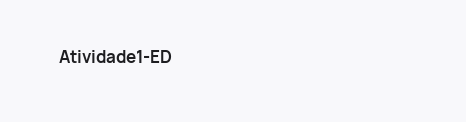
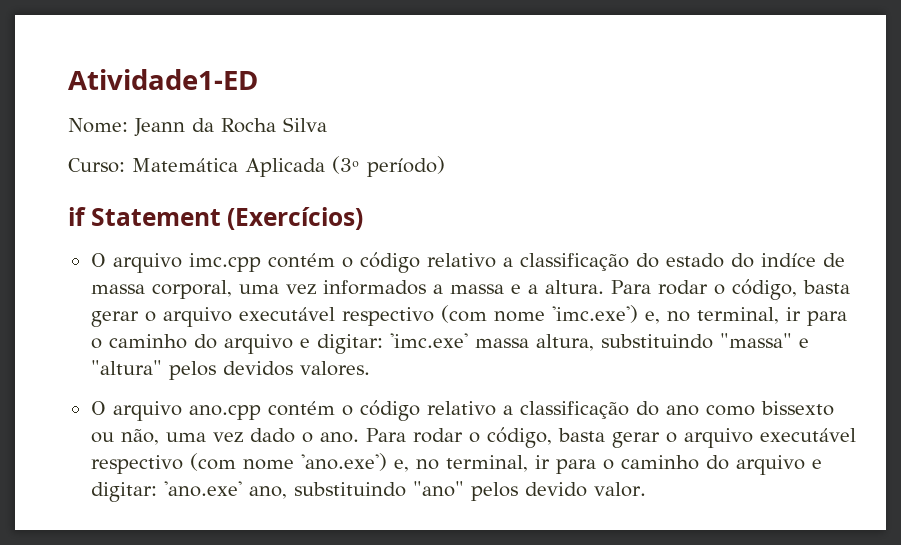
(172, 56) none -> [68,117,327,137] [68,156,445,177] [68,207,364,230] [90,252,845,273] [90,279,850,300] [90,305,847,327] [90,333,809,354] [90,360,370,380] [90,400,834,421] [90,427,856,448] [90,453,822,475] [90,481,646,502] // Nome: Jeann da Rocha Silva // Curso: Matemática Aplicada (3º período) // if Statement (Exercícios) // O arquivo imc.cpp contém o código relativo a classificação do estado do indíce de massa corporal, uma vez informados a massa e a altura. Para rodar o código, basta gerar o arquivo executável respectivo (com nome 'imc.exe') e, no terminal, ir para o caminho do arquivo e digitar: 'imc.exe' massa altura, substituindo "massa" e "altura" pelos devidos valores. // O arquivo ano.cpp contém o código relativo a classificação do ano como bissexto ou não, uma vez dado o ano. Para rodar o código, basta gerar o arquivo executável respectivo (com nome 'ano.exe') e, no terminal, ir para o caminho do arquivo e digitar: 'ano.exe' ano, substituindo "ano" pelos devido valor.

